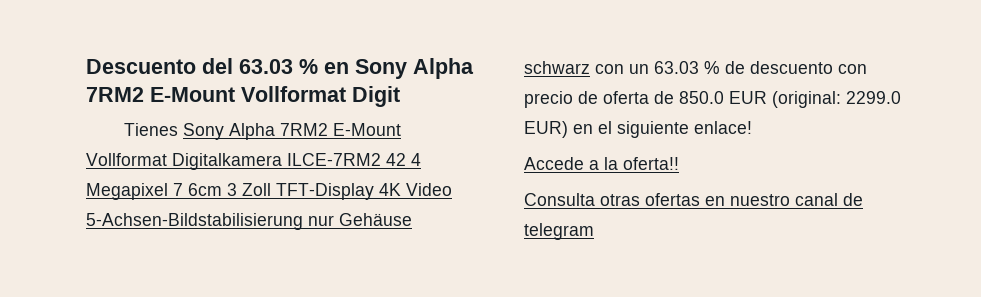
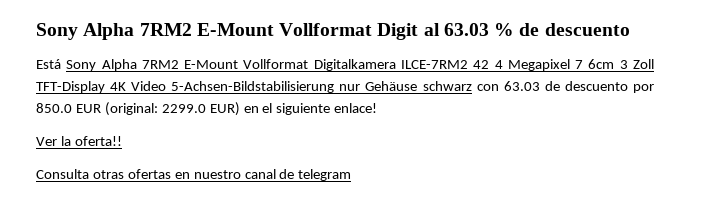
[86,58,349,74] Descuento del 63.03 % en -> (36, 31) none
[123,123,178,136] // Tienes -> [423,23,630,36] [36,59,61,69] al 63.03 % de descuento // Está
[629,61,867,74] [524,91,674,108] un 63.03 % de descuento con precio de oferta de -> [503,81,655,93] 63.03 de descuento por
[524,157,599,170] Accede a -> [36,137,57,146] Ver

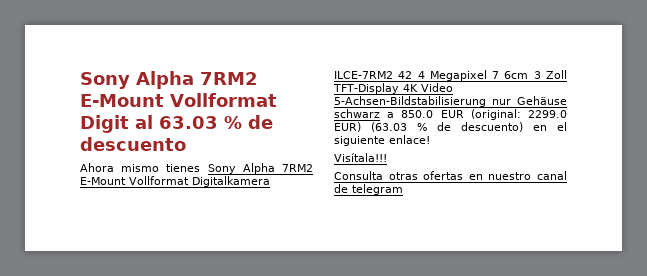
[36,59,61,69] Está -> [80,163,201,172] Ahora mismo tienes
[476,81,655,93] con 63.03 de descuento por -> [387,112,395,118] a
(240, 109) none -> [371,122,523,132] (63.03 % de descuento)
[36,136,122,146] Ver la oferta!! -> [334,153,387,162] Visítala!!!

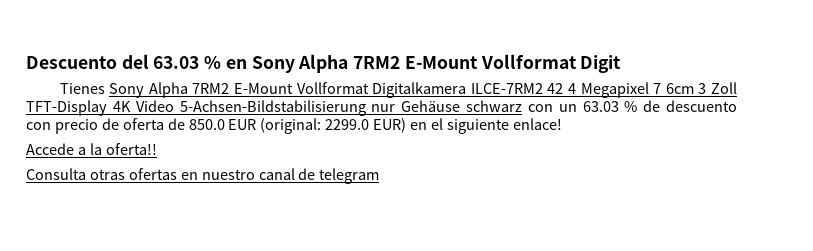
(80, 80) none -> [26,54,247,69] Descuento del 63.03 % en
[135,115,273,129] [80,137,186,151] [80,163,201,172] al 63.03 % de descuento // Ahora mismo tienes -> [59,83,105,94] // Tienes
[387,112,395,118] a -> [527,100,738,112] [26,118,185,134] con un 63.03 % de descuento con precio de oferta de
[371,122,523,132] (63.03 % de descuento) -> (407, 125) none
[334,153,387,162] Visítala!!! -> [26,143,157,155] Accede a la oferta!!

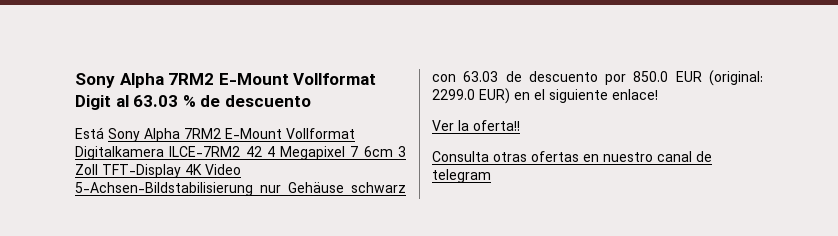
[26,54,247,69] Descuento del 63.03 % en -> (75, 80) none
[59,83,105,94] // Tienes -> [115,95,311,107] [75,127,104,139] al 63.03 % de descuento // Está
[558,100,738,112] [26,118,185,134] un 63.03 % de descuento con precio de oferta de -> [463,71,627,85] 63.03 de descuento por
[26,143,86,155] Accede a -> [432,120,454,131] Ver

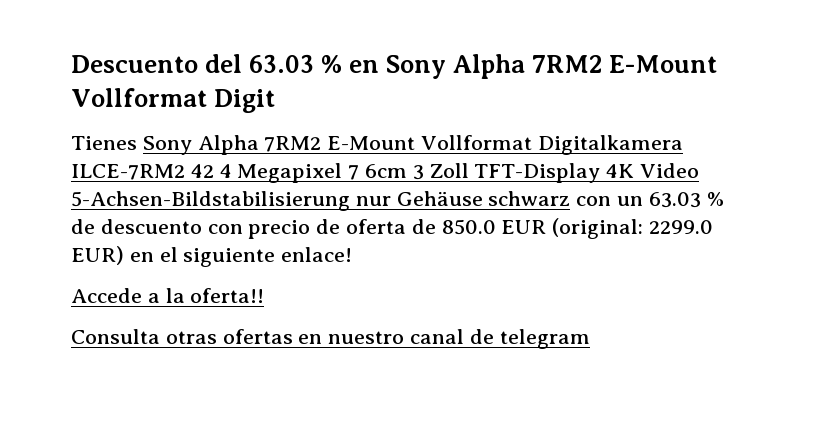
(75, 80) none -> [71,54,380,73] Descuento del 63.03 % en
[115,95,311,107] [75,127,104,139] al 63.03 % de descuento // Está -> [71,136,137,150] // Tienes
[463,71,627,85] 63.03 de descuento por -> [617,192,724,208] [71,219,436,239] un 63.03 % de descuento con precio de oferta de
[432,120,454,131] Ver -> [71,288,160,303] Accede a

